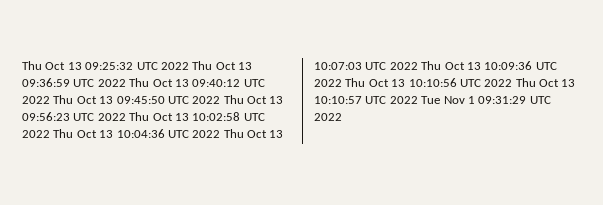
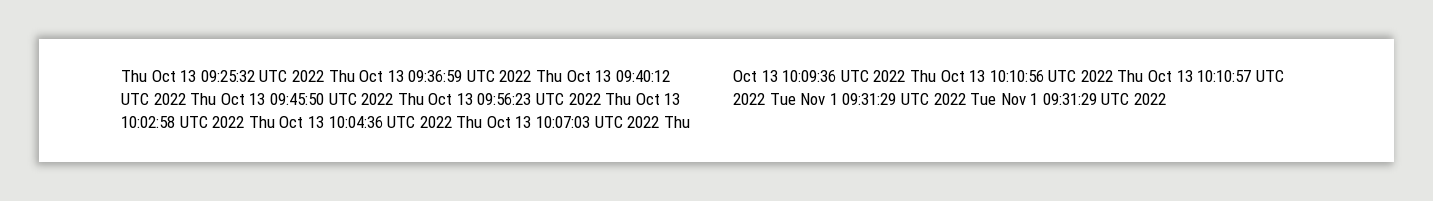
(342, 117) none -> [970,93,1167,105] Tue Nov 1 09:31:29 UTC 2022

